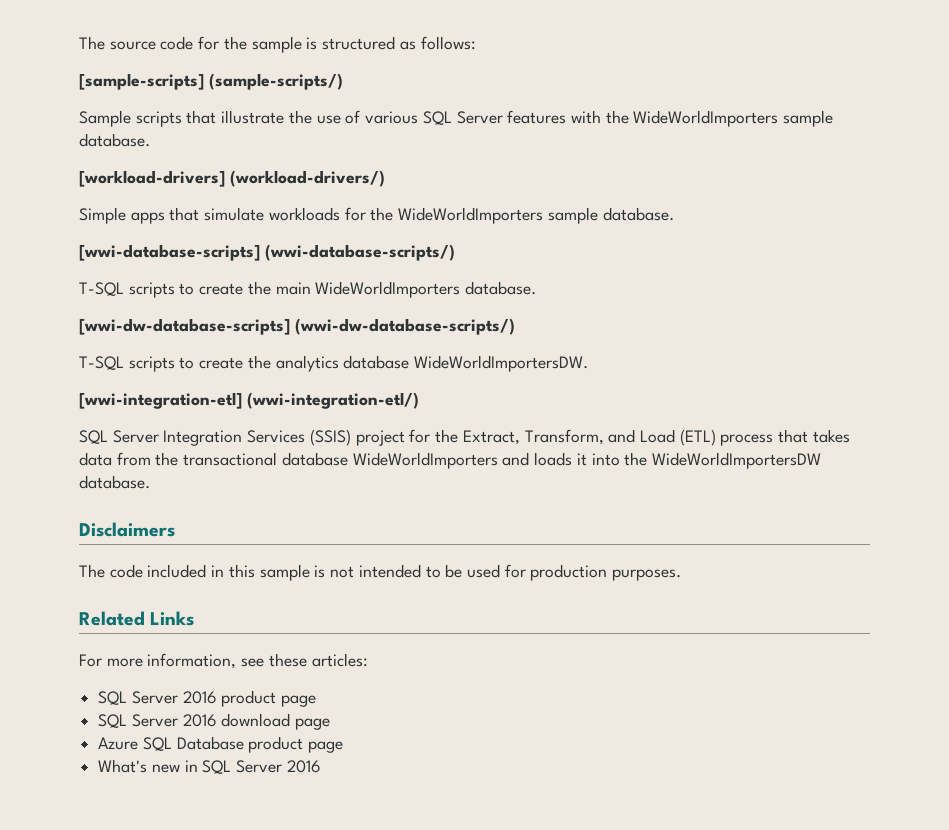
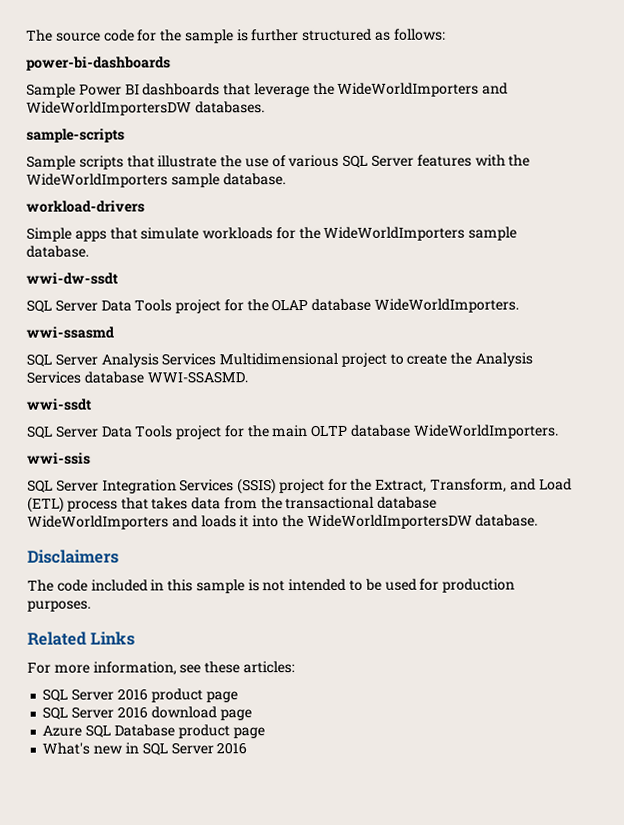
(318, 43) none -> [251,29,300,42] further
[79,73,343,90] [sample-scripts] (sample-scripts/) -> [26,56,171,71] [26,82,509,98] [26,101,265,116] [26,128,125,143] power-bi-dashboards // Sample Power BI dashboards that leverage the WideWorldImporters and WideWorldImportersDW databases. // sample-scripts
[79,170,385,187] [workload-drivers] (workload-drivers/) -> [26,200,145,213] workload-drivers
[79,244,455,261] [79,281,537,298] [79,318,515,335] [79,355,589,372] [79,392,419,409] [wwi-database-scripts] (wwi-database-scripts/) // T-SQL scripts to create the main WideWorldImporters database. // [wwi-dw-database-scripts] (wwi-dw-database-scripts/) // T-SQL scripts to create the analytics database WideWorldImportersDW. // [wwi-integration-etl] (wwi-integration-etl/) -> [26,272,118,285] [26,298,520,314] [26,326,115,339] [26,352,534,368] [26,371,248,384] [26,398,91,411] [27,424,559,440] [27,452,91,465] wwi-dw-ssdt // SQL Server Data Tools project for the OLAP database WideWorldImporters. // wwi-ssasmd // SQL Server Analysis Services Multidimensional project to create the Analysis Services database WWI-SSASMD. // wwi-ssdt // SQL Server Data Tools project for the main OLTP database WideWorldImporters. // wwi-ssis

